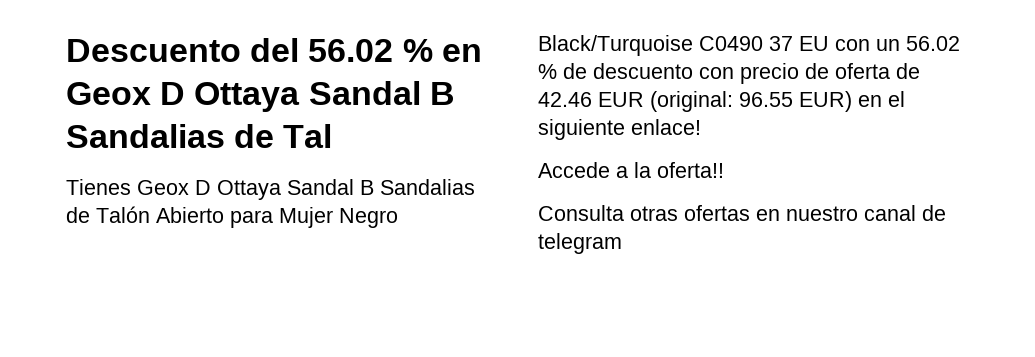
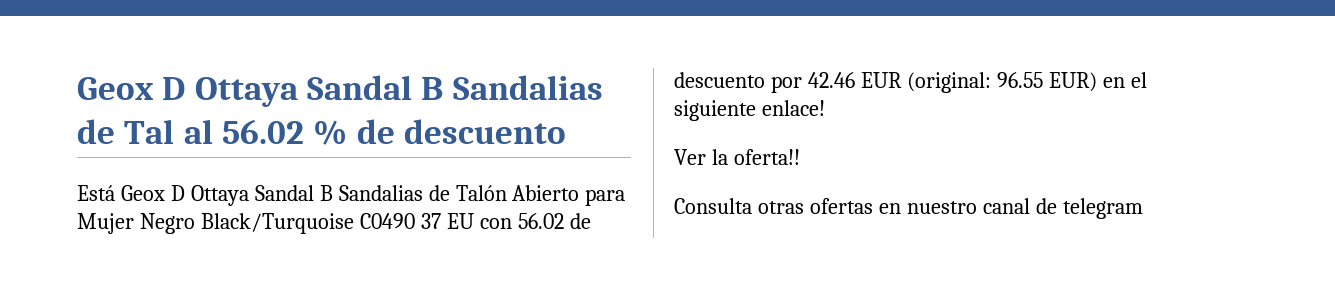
[66,38,482,62] Descuento del 56.02 % en -> (77, 88) none
[66,179,131,195] // Tienes -> [183,119,566,145] [77,185,115,201] al 56.02 % de descuento // Está
[876,36,960,51] [538,63,920,84] un 56.02 % de descuento con precio de oferta de -> [517,213,591,229] [674,72,802,93] 56.02 de descuento por
[538,162,628,178] Accede a -> [674,149,706,165] Ver

